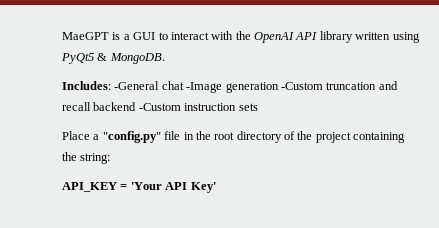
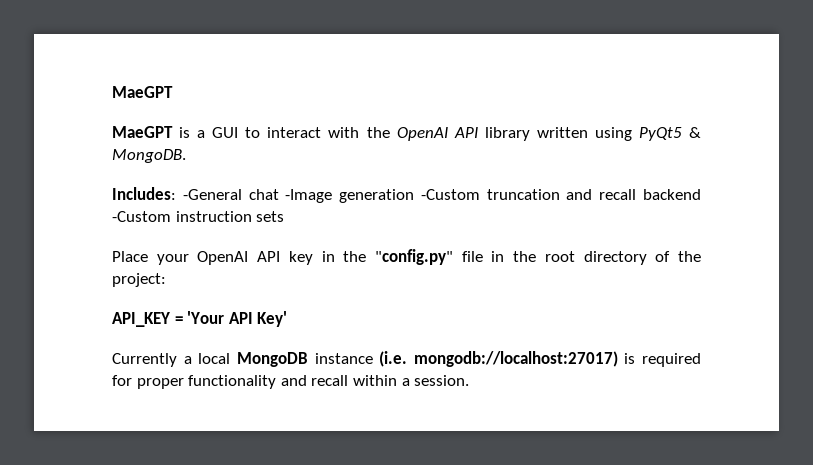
[62,32,109,40] MaeGPT -> [112,86,173,98] [112,126,173,138] MaeGPT // MaeGPT
[93,134,100,140] a -> [156,251,367,265] your OpenAI API key in the
[315,132,406,143] [62,152,111,164] project containing the string: -> [112,273,166,287] project:
(216, 187) none -> [112,351,701,367] [112,375,470,389] // Currently a local MongoDB instance (i.e. mongodb://localhost:27017) is required for proper functionality and recall within a session.

